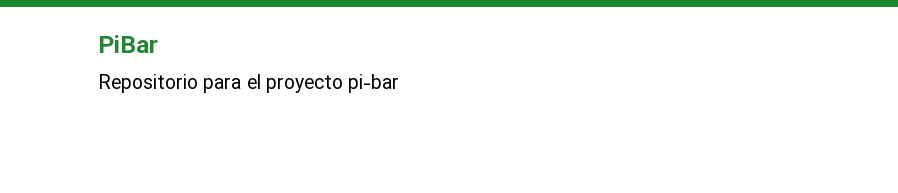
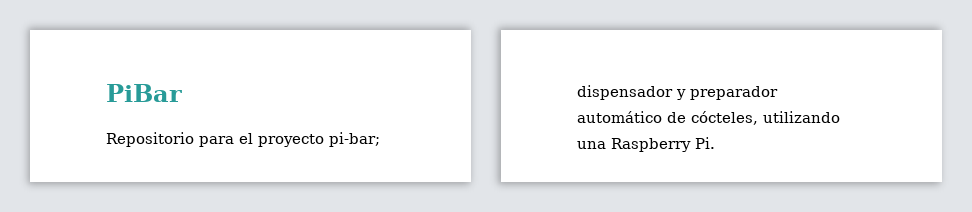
[348,74,400,93] pi-bar -> [329,132,380,147] [577,85,778,100] [577,111,840,125] [577,137,715,152] pi-bar; dispensador y preparador automático de cócteles, utilizando una Raspberry Pi.

